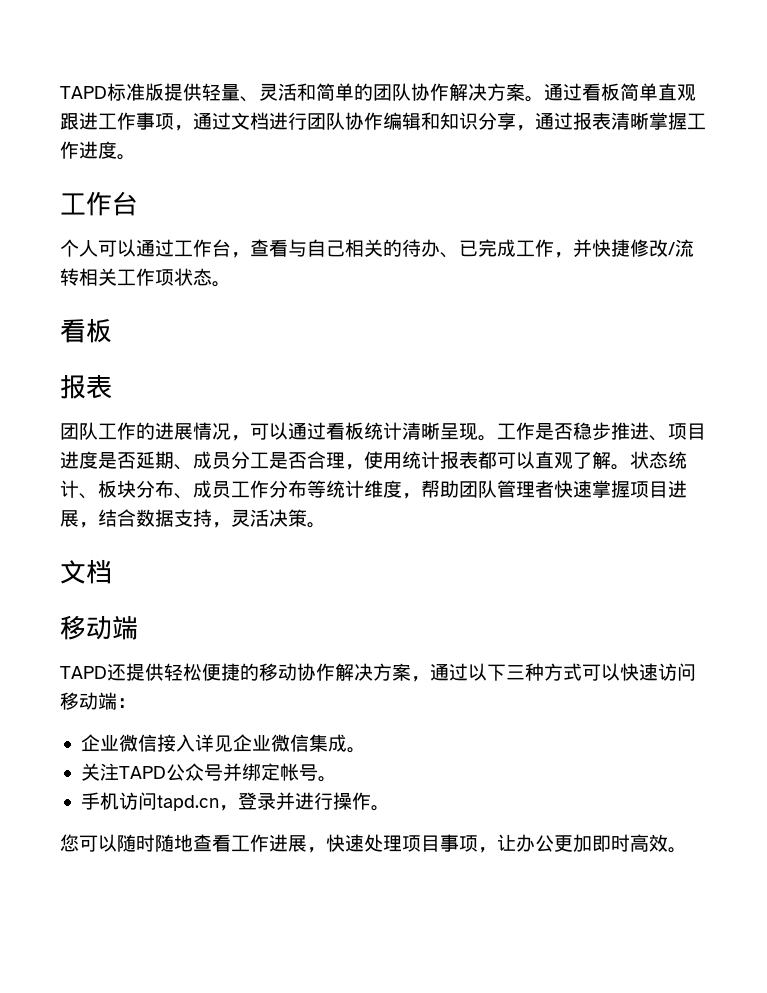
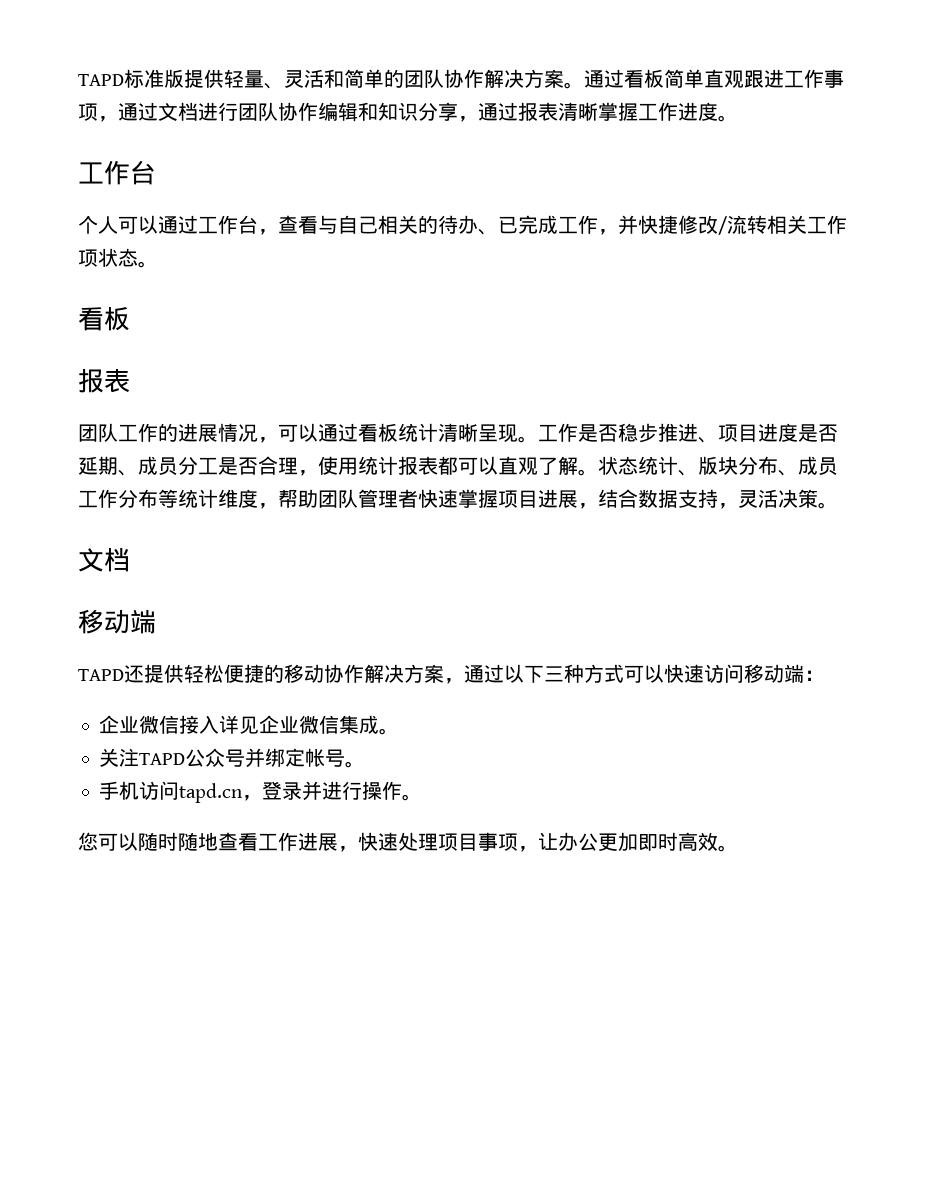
[98,480,117,498] 板 -> [698,456,718,475] 版

